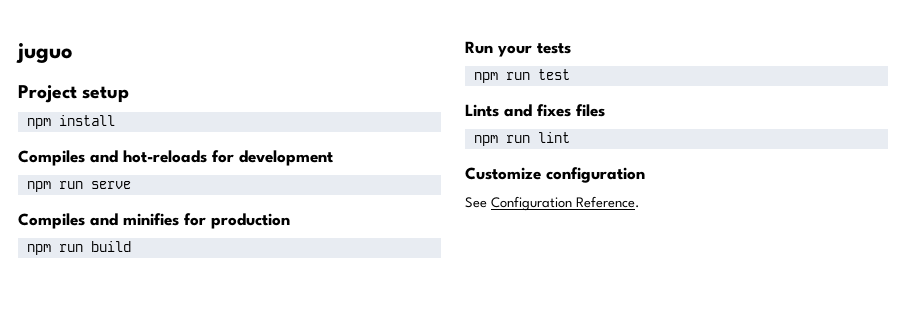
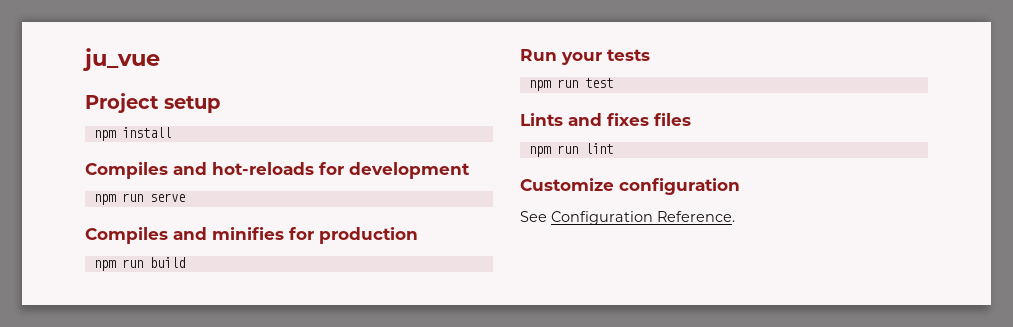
[16,43,73,63] juguo -> [82,48,160,71] ju_vue

